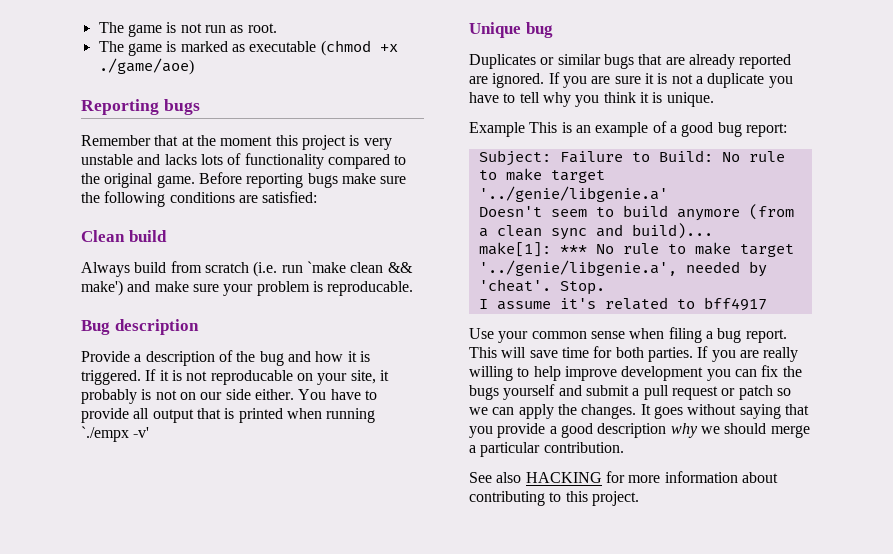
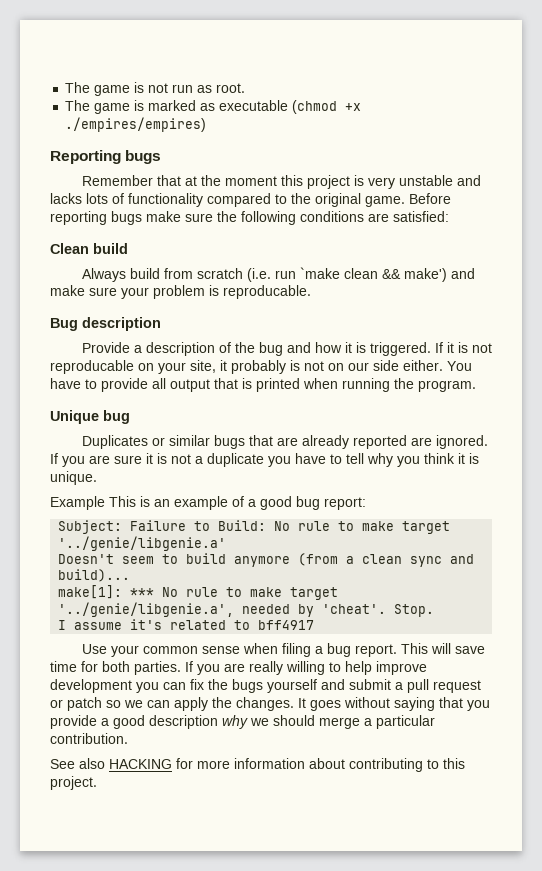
[98,58,194,75] ./game/aoe) -> [65,117,207,132] ./empires/empires)
[81,426,150,442] `./empx -v' -> [394,378,476,392] the program.

